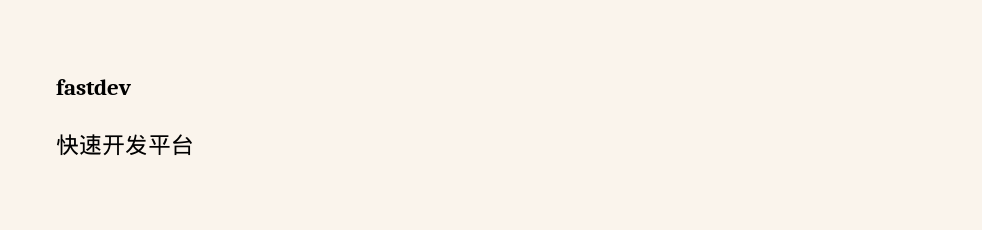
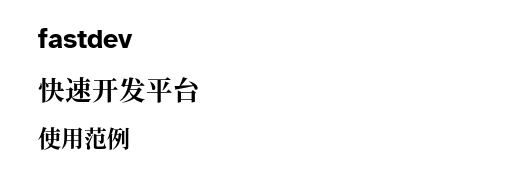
(194, 145) none -> [38,127,130,150] // 使用范例

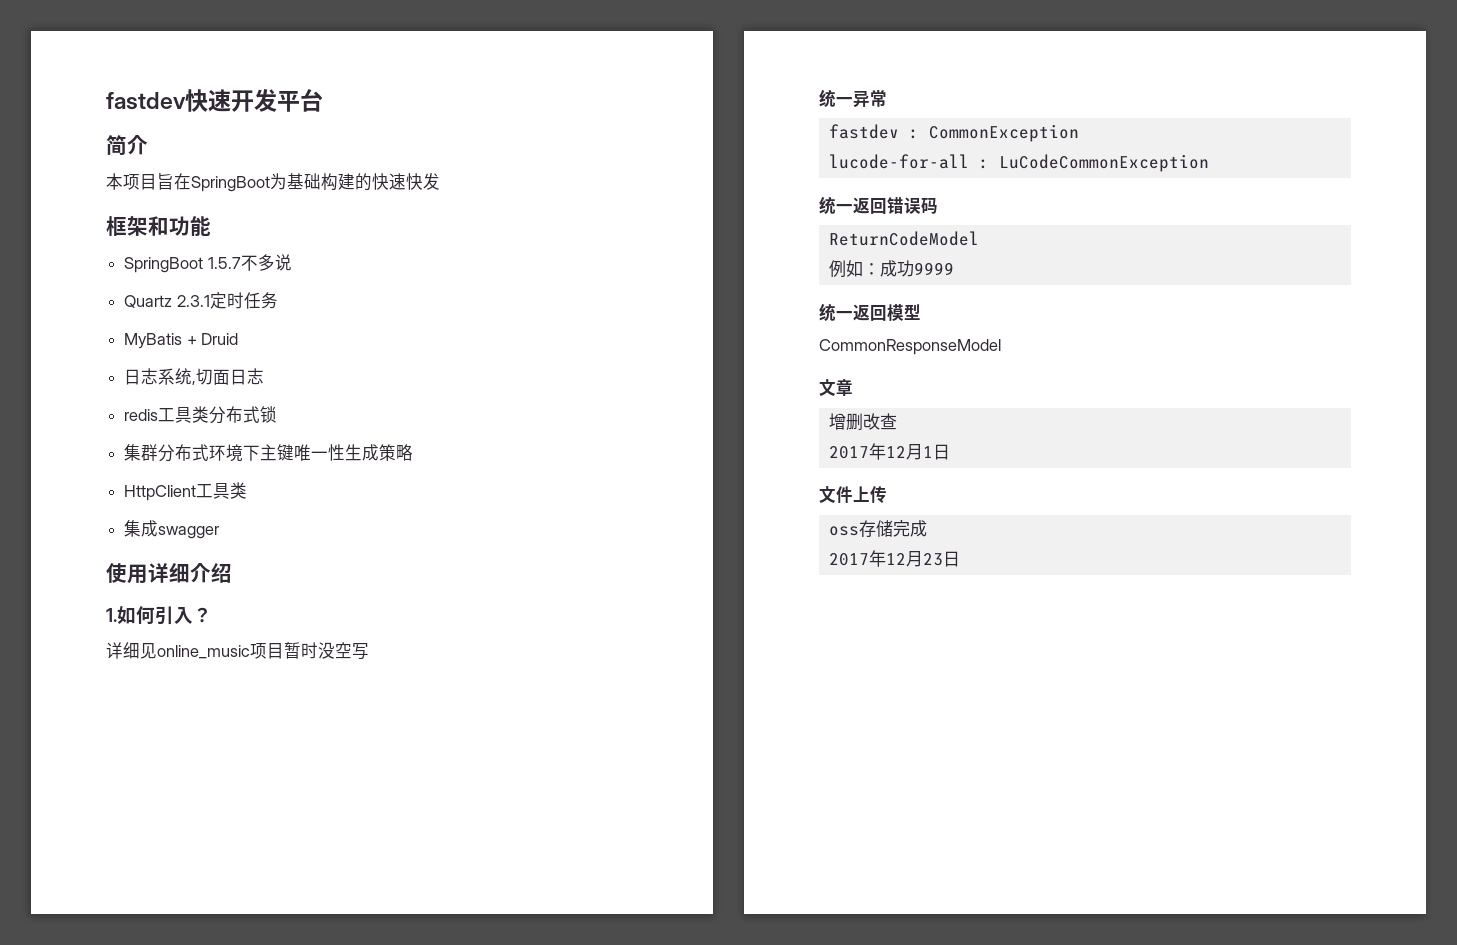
[38,28,133,48] fastdev // -> [106,92,186,110] fastdev
[38,127,130,150] 使用范例 -> [106,135,148,156] [106,173,440,192] [106,216,211,236] [124,254,292,273] [124,292,278,309] [124,333,239,349] [124,368,265,385] [124,406,278,424] [124,444,414,462] [124,482,248,501] [124,520,220,539] [106,563,232,584] [106,606,212,625] [106,642,369,660] [819,89,887,108] [828,124,1079,142] [828,154,1209,172] [819,196,938,215] [828,231,979,246] [828,260,954,278] [819,303,921,322] [819,339,1001,355] [819,379,853,397] [828,413,897,431] [828,443,950,460] [819,486,887,504] [828,520,927,537] [828,550,960,567] 简介 // 本项目旨在SpringBoot为基础构建的快速快发 // 框架和功能 // SpringBoot 1.5.7不多说 // Quartz 2.3.1定时任务 // MyBatis + Druid // 日志系统,切面日志 // redis工具类分布式锁 // 集群分布式环境下主键唯一性生成策略 // HttpClient工具类 // 集成swagger // 使用详细介绍 // 1.如何引入？ // 详细见online_music项目暂时没空写 // 统一异常 // fastdev : CommonException // lucode-for-all : LuCodeCommonException // 统一返回错误码 // ReturnCodeModel // 例如：成功9999 // 统一返回模型 // CommonResponseModel // 文章 // 增删改查 // 2017年12月1日 // 文件上传 // oss存储完成 // 2017年12月23日

